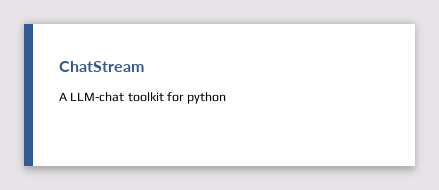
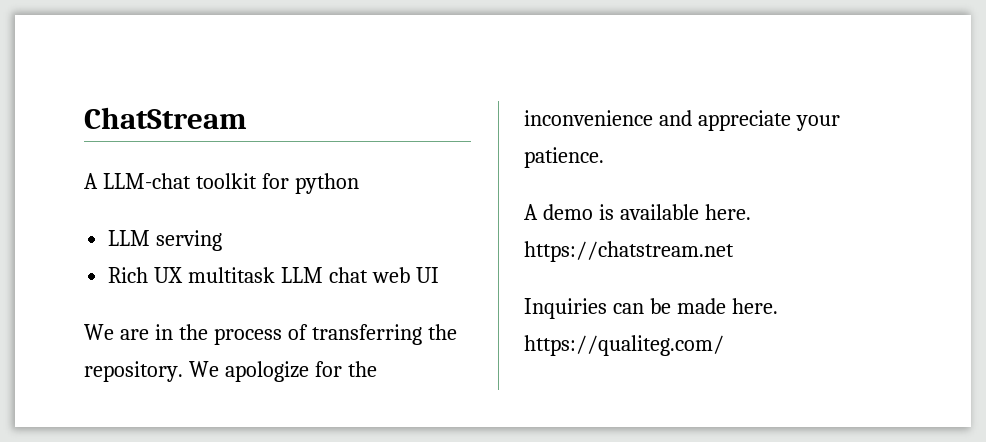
(226, 98) none -> [108,230,223,251] [108,267,439,283] [84,324,457,345] [84,361,377,382] [524,110,840,131] [524,147,604,168] [524,204,751,220] [524,241,734,262] [524,298,778,319] [524,335,724,356] // LLM serving // Rich UX multitask LLM chat web UI // We are in the process of transferring the repository. We apologize for the inconvenience and appreciate your patience. // A demo is available here. https://chatstream.net // Inquiries can be made here. https://qualiteg.com/

